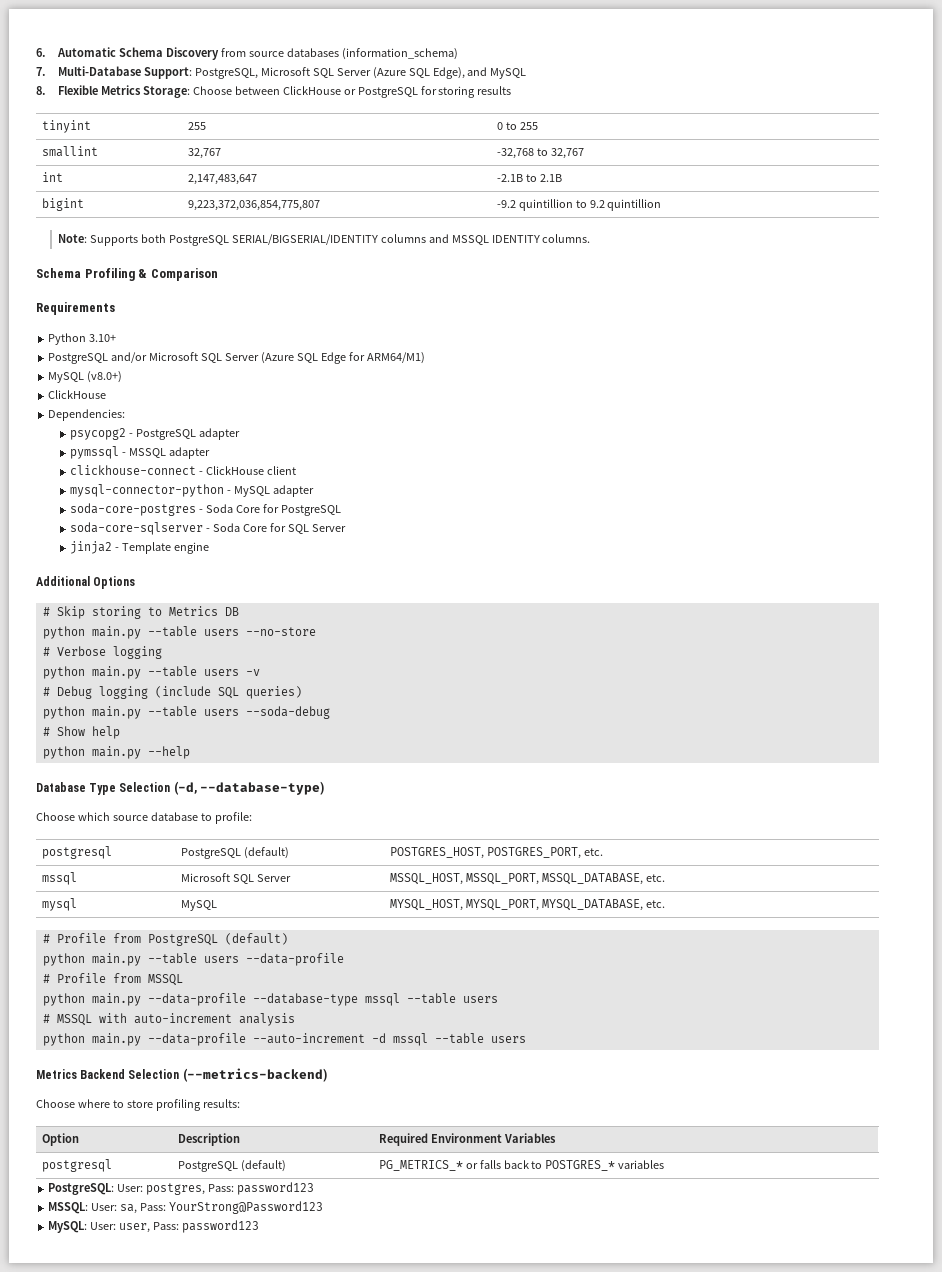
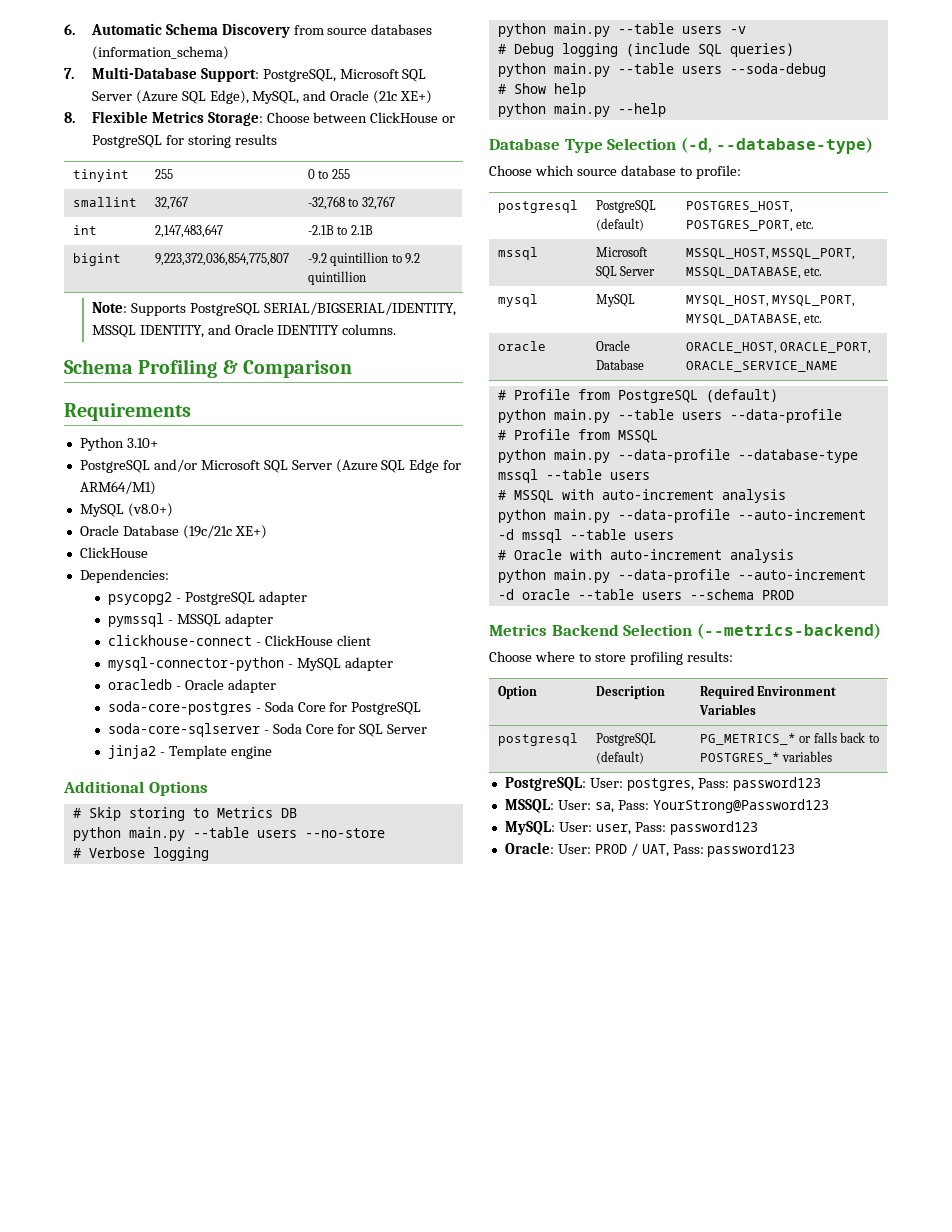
[467,67,527,79] and MySQL -> [252,90,433,104] MySQL, and Oracle (21c XE+)
[140,234,489,246] both PostgreSQL SERIAL/BIGSERIAL/IDENTITY columns and MSSQL -> [189,302,456,316] [91,324,274,338] PostgreSQL SERIAL/BIGSERIAL/IDENTITY, MSSQL IDENTITY, and Oracle
(123, 377) none -> [79,525,267,539] // Oracle Database (19c/21c XE+)
(314, 491) none -> [107,679,276,693] // oracledb - Oracle adapter
(665, 904) none -> [497,341,546,351] [595,340,630,351] [595,359,644,370] [685,342,872,354] [685,361,838,372] // oracle | Oracle Database | ORACLE_HOST, ORACLE_PORT, ORACLE_SERVICE_NAME
(526, 1039) none -> [497,549,794,563] [497,569,866,583] [497,589,794,600] // # Oracle with auto-increment analysis // python main.py --data-profile --auto-increment -d oracle --table users --schema PROD
(259, 1226) none -> [504,842,796,857] // Oracle: User: PROD / UAT, Pass: password123

